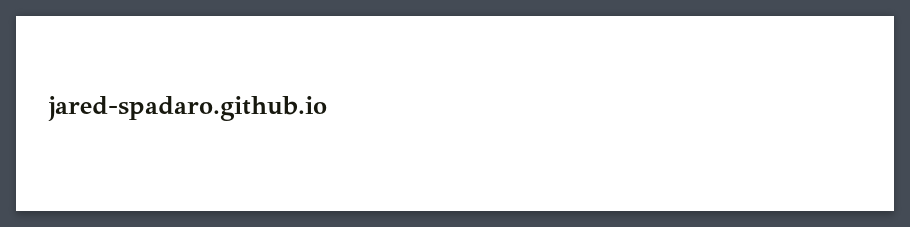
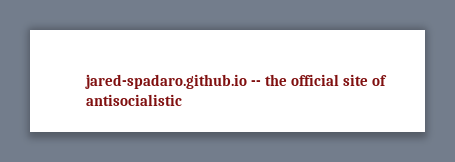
(327, 108) none -> [251,74,388,86] [86,94,182,106] -- the official site of antisocialistic

